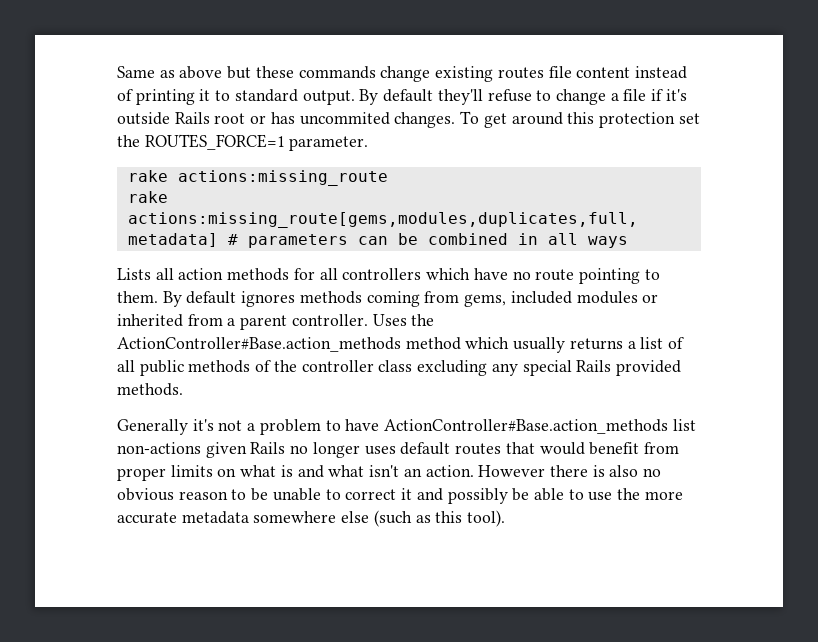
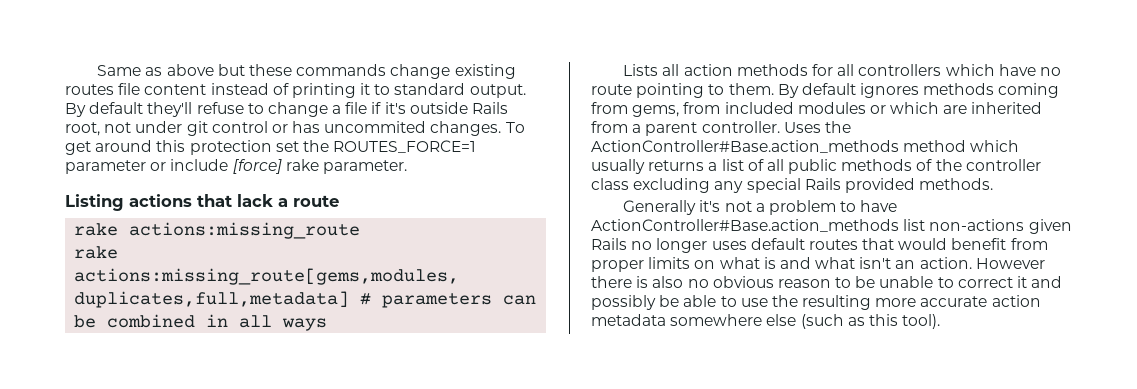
[214,113,246,124] root -> [65,121,268,136] root, not under git control
[289,136,369,151] parameter. -> [65,159,407,174] [65,194,339,211] parameter or include [force] rake parameter. // Listing actions that lack a route
(507, 300) none -> [683,102,721,114] from
(659, 298) none -> [890,102,968,114] which are
(641, 494) none -> [802,295,872,310] resulting
(177, 518) none -> [991,295,1041,307] action

